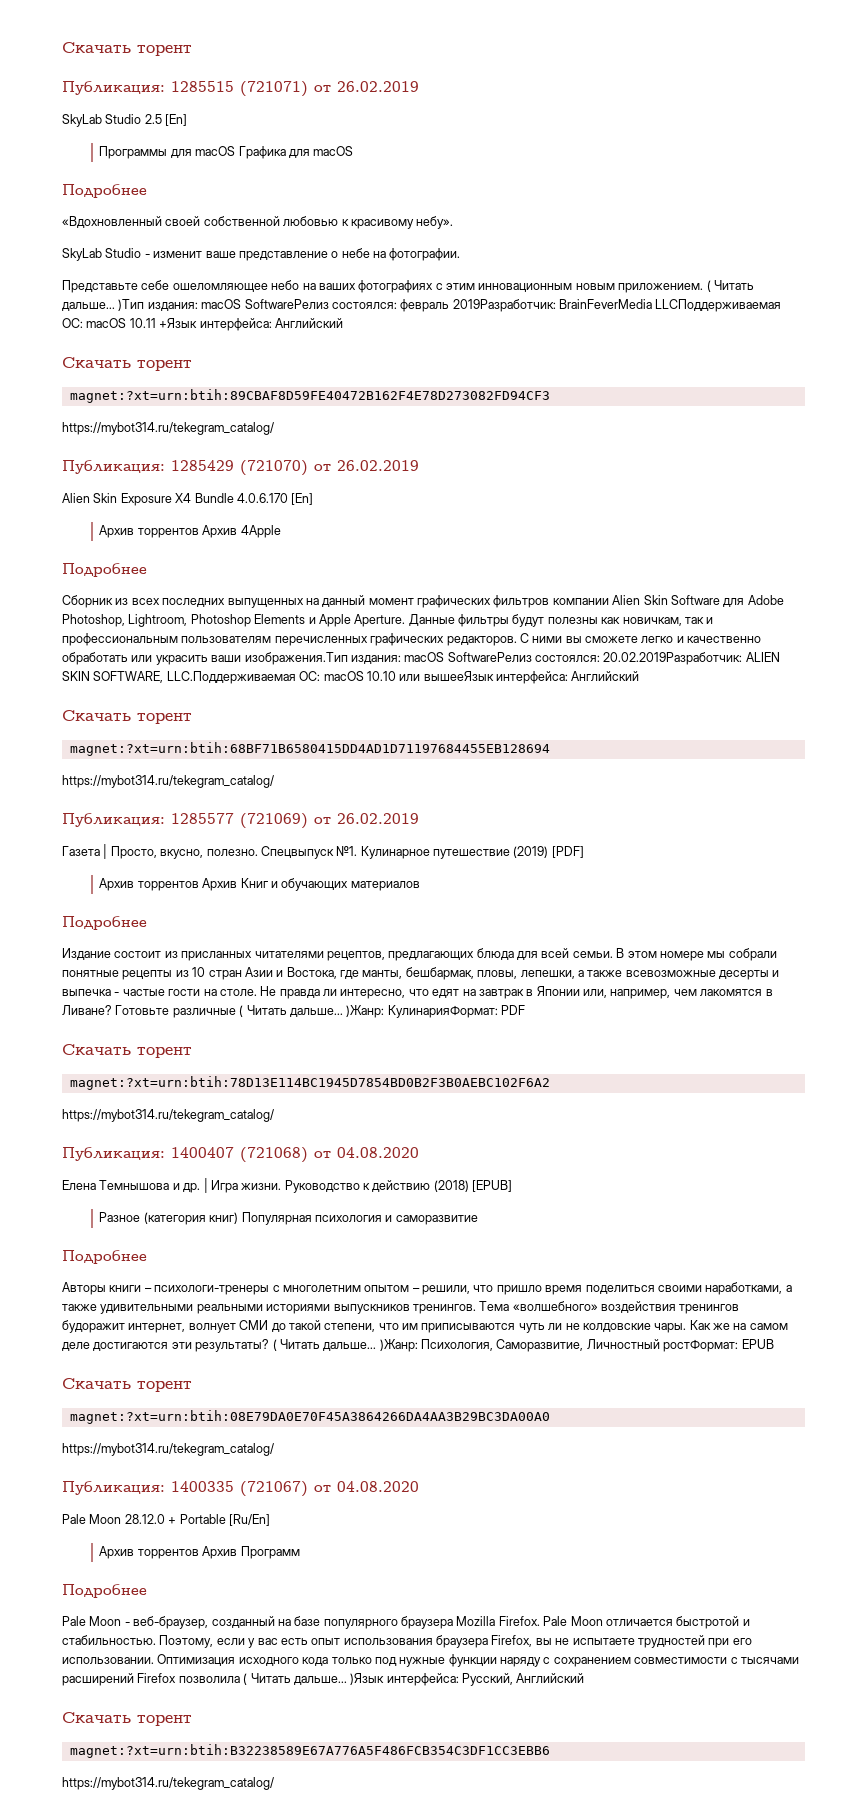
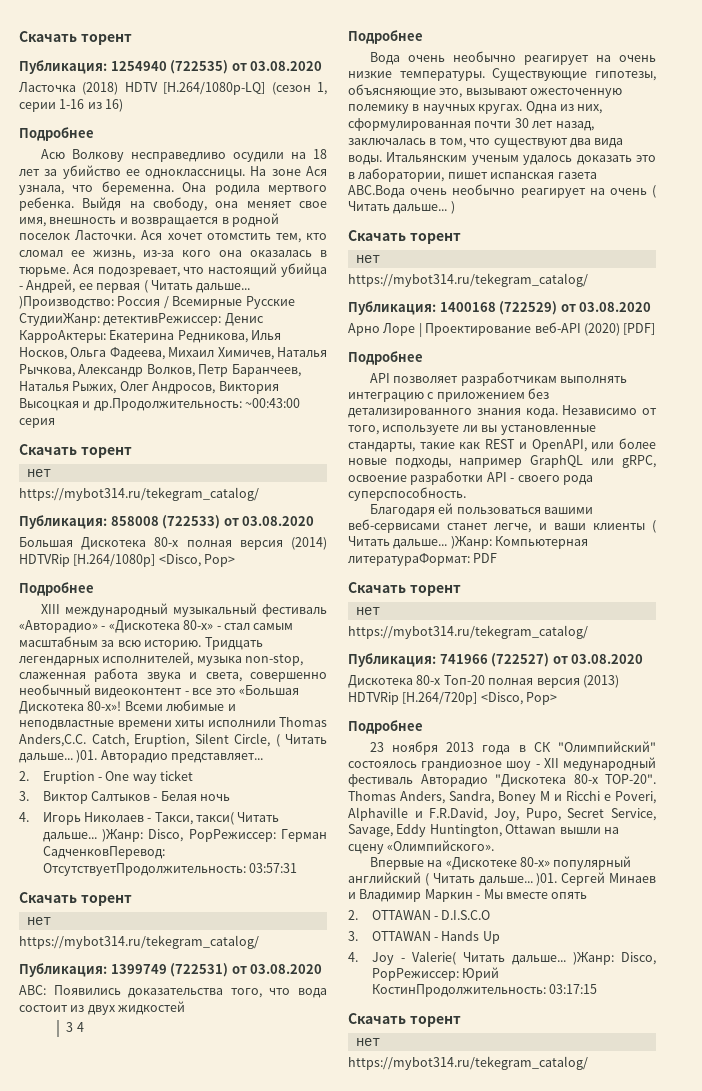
[171,81,419,97] [62,114,188,127] [99,146,354,159] [62,184,147,198] [62,216,454,229] [62,248,461,261] [62,280,754,293] [62,299,782,312] [62,318,343,331] [62,357,192,371] [69,389,550,403] [62,422,274,435] [62,460,419,476] [62,493,314,506] [99,525,281,538] [62,563,147,577] [62,595,784,608] [62,614,714,627] [62,633,762,646] [62,652,780,665] [62,671,640,684] [62,710,192,724] [69,742,550,756] [62,775,274,788] [62,813,419,829] [62,844,584,859] [99,878,420,891] [62,916,147,930] [62,948,777,961] [62,967,780,980] [62,986,773,999] [62,1005,498,1018] 1285515 (721071) от 26.02.2019 // SkyLab Studio 2.5 [En] // Программы для macOS Графика для macOS // Подробнее // «Вдохновленный своей собственной любовью к красивому небу». // SkyLab Studio - изменит ваше представление о небе на фотографии. // Представьте себе ошеломляющее небо на ваших фотографиях с этим инновационным новым приложением. ( Читать дальше... )Тип издания: macOS SoftwareРелиз состоялся: февраль 2019Разработчик: BrainFeverMedia LLCПоддерживаемая ОС: macOS 10.11 +Язык интерфейса: Английский // Скачать торент // magnet:?xt=urn:btih:89CBAF8D59FE40472B162F4E78D273082FD94CF3 // https://mybot314.ru/tekegram_catalog/ // Публикация: 1285429 (721070) от 26.02.2019 // Alien Skin Exposure X4 Bundle 4.0.6.170 [En] // Архив торрентов Архив 4Apple // Подробнее // Сборник из всех последних выпущенных на данный момент графических фильтров компании Alien Skin Software для Adobe Photoshop, Lightroom, Photoshop Elements и Apple Aperture. Данные фильтры будут полезны как новичкам, так и профессиональным пользователям перечисленных графических редакторов. С ними вы сможете легко и качественно обработать или украсить ваши изображения.Тип издания: macOS SoftwareРелиз состоялся: 20.02.2019Разработчик: ALIEN SKIN SOFTWARE, LLC.Поддерживаемая ОС: macOS 10.10 или вышееЯзык интерфейса: Английский // Скачать торент // magnet:?xt=urn:btih:68BF71B6580415DD4AD1D71197684455EB128694 // https://mybot314.ru/tekegram_catalog/ // Публикация: 1285577 (721069) от 26.02.2019 // Газета | Просто, вкусно, полезно. Спецвыпуск №1. Кулинарное путешествие (2019) [PDF] // Архив торрентов Архив Книг и обучающих материалов // Подробнее // Издание состоит из присланных читателями рецептов, предлагающих блюда для всей семьи. В этом номере мы собрали понятные рецепты из 10 стран Азии и Востока, где манты, бешбармак, пловы, лепешки, а также всевозможные десерты и выпечка - частые гости на столе. Не правда ли интересно, что едят на завтрак в Японии или, например, чем лакомятся в Ливане? Готовьте различные ( Читать дальше... )Жанр: КулинарияФормат: -> [110,60,323,74] [19,82,327,95] [19,99,124,112] [19,127,94,141] [40,149,327,162] [19,165,327,179] [19,181,327,195] [19,197,327,211] [19,213,279,227] [19,230,327,243] [19,250,327,260] [19,263,328,277] [19,279,251,293] [19,296,295,309] [19,313,264,326] [19,330,282,343] [19,347,327,360] [19,364,301,377] [19,381,279,394] [19,398,301,411] [19,418,55,428] [19,444,132,458] [26,469,51,477] [19,487,259,501] [19,515,315,529] [19,537,327,550] [19,554,236,567] [19,582,94,596] [40,603,327,617] [19,620,294,633] [19,636,263,650] [19,652,304,666] [19,668,327,682] [19,684,299,698] [19,700,236,714] [19,717,327,730] [19,733,327,747] [19,750,264,763] [19,770,194,784] [19,791,231,804] [19,812,280,825] [42,829,327,842] [42,846,165,859] [42,863,297,876] [19,892,132,906] [26,917,51,925] [19,935,259,949] [19,963,323,977] [19,985,327,998] [19,1001,186,1015] [66,1022,84,1032] [348,30,423,44] [369,51,656,65] [348,68,656,81] [348,84,623,98] [348,101,603,114] [348,118,594,131] [348,138,624,148] [348,152,656,165] [348,168,597,182] [348,184,656,198] [348,201,455,214] [348,230,461,244] [355,255,380,263] [348,273,588,287] [348,301,652,315] [348,322,656,337] [348,351,423,365] [369,372,627,386] [348,388,550,402] [348,405,657,418] [348,425,596,435] [348,438,656,452] [348,455,656,468] [348,471,593,485] [348,487,466,501] [369,503,593,517] [348,519,656,533] [348,536,589,549] [348,553,470,566] 1254940 (722535) от 03.08.2020 // Ласточка (2018) HDTV [H.264/1080p-LQ] (сезон 1, серии 1-16 из 16) // Подробнее // Асю Волкову несправедливо осудили на 18 лет за убийство ее одноклассницы. На зоне Ася узнала, что беременна. Она родила мертвого ребенка. Выйдя на свободу, она меняет свое имя, внешность и возвращается в родной поселок Ласточки. Ася хочет отомстить тем, кто сломал ее жизнь, из-за кого она оказалась в тюрьме. Ася подозревает, что настоящий убийца - Андрей, ее первая ( Читать дальше... )Производство: Россия / Всемирные Русские СтудииЖанр: детективРежиссер: Денис КарроАктеры: Екатерина Редникова, Илья Носков, Ольга Фадеева, Михаил Химичев, Наталья Рычкова, Александр Волков, Петр Баранчеев, Наталья Рыжих, Олег Андросов, Виктория Высоцкая и др.Продолжительность: ~00:43:00 серия // Скачать торент // нет // https://mybot314.ru/tekegram_catalog/ // Публикация: 858008 (722533) от 03.08.2020 // Большая Дискотека 80-х полная версия (2014) HDTVRip [H.264/1080p] <Disco, Pop> // Подробнее // XIII международный музыкальный фестиваль «Авторадио» - «Дискотека 80-х» - стал самым масштабным за всю историю. Тридцать легендарных исполнителей, музыка non-stop, слаженная работа звука и света, совершенно необычный видеоконтент - все это «Большая Дискотека 80-х»! Всеми любимые и неподвластные времени хиты исполнили Thomas Anders,C.C. Catch, Eruption, Silent Circle, ( Читать дальше... )01. Авторадио представляет... // 2. Eruption - One way ticket // 3. Виктор Салтыков - Белая ночь // 4. Игорь Николаев - Такси, такси( Читать дальше... )Жанр: Disco, PopРежиссер: Герман СадченковПеревод: ОтсутствуетПродолжительность: 03:57:31 // Скачать торент // нет // https://mybot314.ru/tekegram_catalog/ // Публикация: 1399749 (722531) от 03.08.2020 // ABC: Появились доказательства того, что вода состоит из двух жидкостей // 3 4 // Подробнее // Вода очень необычно реагирует на очень низкие температуры. Существующие гипотезы, объясняющие это, вызывают ожесточенную полемику в научных кругах. Одна из них, сформулированная почти 30 лет назад, заключалась в том, что существуют два вида воды. Итальянским ученым удалось доказать это в лаборатории, пишет испанская газета ABC.Вода очень необычно реагирует на очень ( Читать дальше... ) // Скачать торент // нет // https://mybot314.ru/tekegram_catalog/ // Публикация: 1400168 (722529) от 03.08.2020 // Арно Лоре | Проектирование веб-API (2020) [PDF] // Подробнее // API позволяет разработчикам выполнять интеграцию с приложением без детализированного знания кода. Независимо от того, используете ли вы установленные стандарты, такие как REST и OpenAPI, или более новые подходы, например GraphQL или gRPC, освоение разработки API - своего рода суперспособность. // Благодаря ей пользоваться вашими веб-сервисами станет легче, и ваши клиенты ( Читать дальше... )Жанр: Компьютерная литератураФормат:
[69,1076,550,1090] [62,1109,274,1122] [62,1147,419,1163] [62,1178,513,1193] [99,1212,478,1225] [62,1250,147,1264] [62,1282,792,1295] [62,1301,740,1314] [62,1320,788,1333] [62,1339,774,1352] [62,1378,192,1392] [69,1410,550,1424] [62,1443,274,1456] [62,1481,419,1497] [62,1514,270,1526] [99,1546,300,1559] [62,1584,147,1598] [62,1616,750,1629] [62,1635,752,1648] [62,1654,799,1667] [62,1673,585,1686] [62,1712,192,1726] [69,1744,550,1758] [62,1777,274,1790] magnet:?xt=urn:btih:78D13E114BC1945D7854BD0B2F3B0AEBC102F6A2 // https://mybot314.ru/tekegram_catalog/ // Публикация: 1400407 (721068) от 04.08.2020 // Елена Темнышова и др. | Игра жизни. Руководство к действию (2018) [EPUB] // Разное (категория книг) Популярная психология и саморазвитие // Подробнее // Авторы книги – психологи-тренеры с многолетним опытом – решили, что пришло время поделиться своими наработками, а также удивительными реальными историями выпускников тренингов. Тема «волшебного» воздействия тренингов будоражит интернет, волнует СМИ до такой степени, что им приписываются чуть ли не колдовские чары. Как же на самом деле достигаются эти результаты? ( Читать дальше... )Жанр: Психология, Саморазвитие, Личностный ростФормат: EPUB // Скачать торент // magnet:?xt=urn:btih:08E79DA0E70F45A3864266DA4AA3B29BC3DA00A0 // https://mybot314.ru/tekegram_catalog/ // Публикация: 1400335 (721067) от 04.08.2020 // Pale Moon 28.12.0 + Portable [Ru/En] // Архив торрентов Архив Программ // Подробнее // Pale Moon - веб-браузер, созданный на базе популярного браузера Mozilla Firefox. Pale Moon отличается быстротой и стабильностью. Поэтому, если у вас есть опыт использования браузера Firefox, вы не испытаете трудностей при его использовании. Оптимизация исходного кода только под нужные функции наряду с сохранением совместимости с тысячами расширений Firefox позволила ( Читать дальше... )Язык интерфейса: Русский, Английский // Скачать торент // magnet:?xt=urn:btih:B32238589E67A776A5F486FCB354C3DF1CC3EBB6 // https://mybot314.ru/tekegram_catalog/ -> [355,607,380,615] [348,625,588,639] [348,653,644,667] [348,675,619,688] [348,692,558,705] [348,720,423,734] [369,741,656,755] [348,757,656,771] [348,774,656,787] [348,791,656,804] [348,807,656,821] [348,824,619,837] [348,840,495,854] [369,856,632,870] [348,872,656,886] [348,889,588,902] [348,910,491,920] [348,931,500,944] [348,951,656,965] [371,967,499,981] [371,984,597,997] [348,1013,461,1027] [355,1038,380,1046] [348,1056,588,1070] нет // https://mybot314.ru/tekegram_catalog/ // Публикация: 741966 (722527) от 03.08.2020 // Дискотека 80-х Топ-20 полная версия (2013) HDTVRip [H.264/720p] <Disco, Pop> // Подробнее // 23 ноября 2013 года в СК "Олимпийский" состоялось грандиозное шоу - XII медународный фестиваль Авторадио "Дискотека 80-х TOP-20". Thomas Anders, Sandra, Boney M и Ricchi e Poveri, Alphaville и F.R.David, Joy, Pupo, Secret Service, Savage, Eddy Huntington, Ottawan вышли на сцену «Олимпийского». // Впервые на «Дискотеке 80-х» популярный английский ( Читать дальше... )01. Сергей Минаев и Владимир Маркин - Мы вместе опять // 2. OTTAWAN - D.I.S.C.O // 3. OTTAWAN - Hands Up // 4. Joy - Valerie( Читать дальше... )Жанр: Disco, PopРежиссер: Юрий КостинПродолжительность: 03:17:15 // Скачать торент // нет // https://mybot314.ru/tekegram_catalog/

